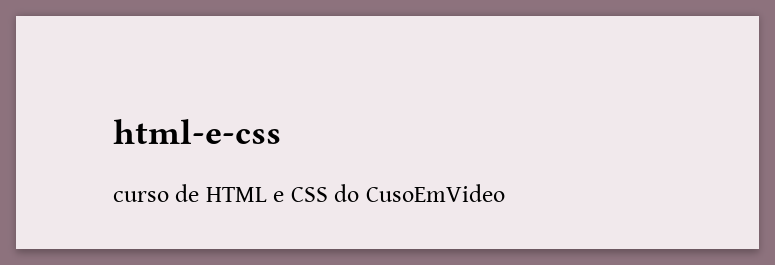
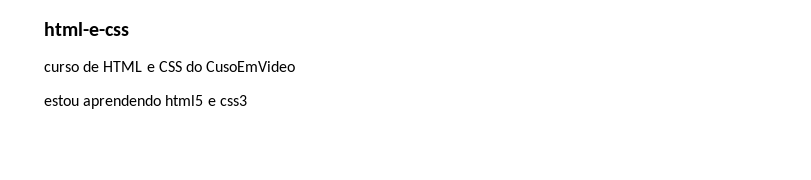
(505, 193) none -> [44,95,247,109] // estou aprendendo html5 e css3

